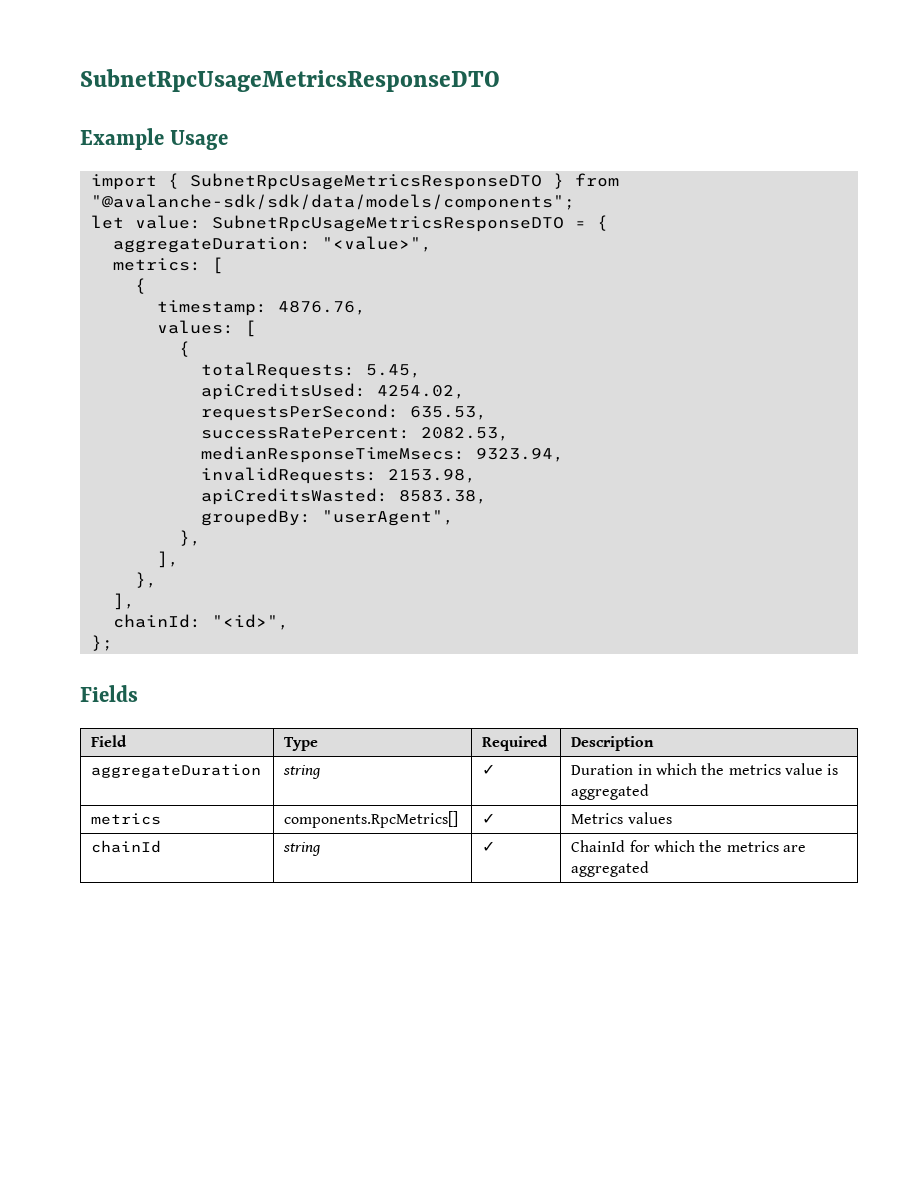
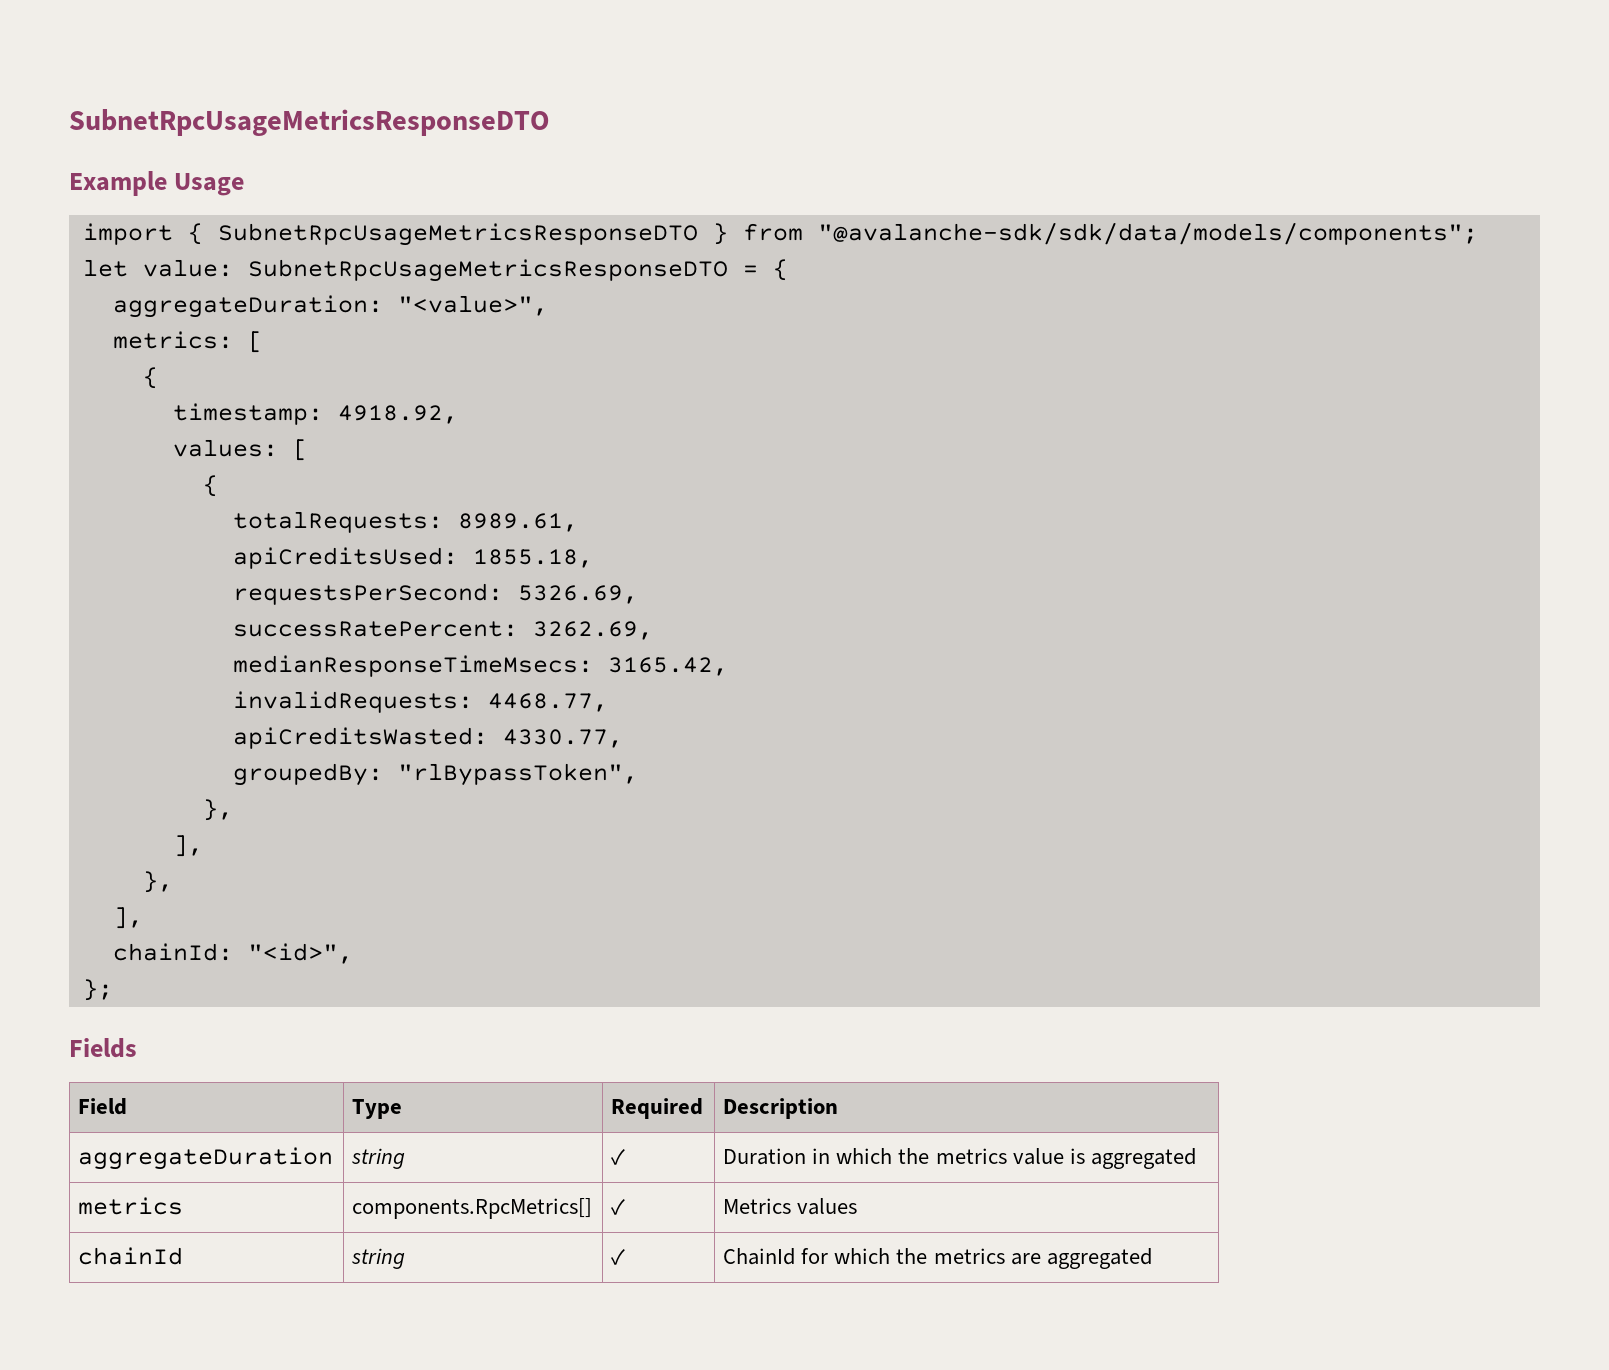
[277,301,366,315] 4876.76, -> [337,405,458,424] 4918.92,
[365,364,421,378] 5.45, -> [457,513,578,532] 8989.61,
[376,385,465,399] 4254.02, -> [472,549,593,568] 1855.18,
[409,406,487,420] 635.53, -> [517,585,638,604] 5326.69,
[420,427,509,441] 2082.53, -> [532,621,653,640] 3262.69,
[475,448,564,462] 9323.94, -> [607,657,728,676] 3165.42,
[387,469,476,483] 2153.98, -> [487,693,608,712] 4468.77,
[398,490,487,504] 8583.38, -> [502,729,623,748] 4330.77,
[321,510,454,526] "userAgent", -> [397,763,638,786] "rlBypassToken",

